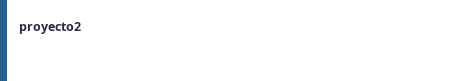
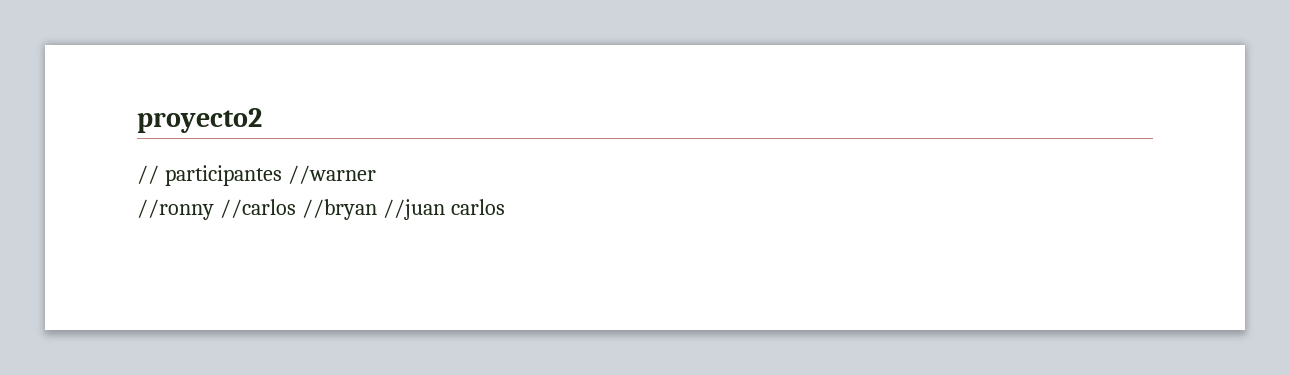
(81, 28) none -> [137,165,376,186] [137,199,505,220] // // participantes //warner // //ronny //carlos //bryan //juan carlos

